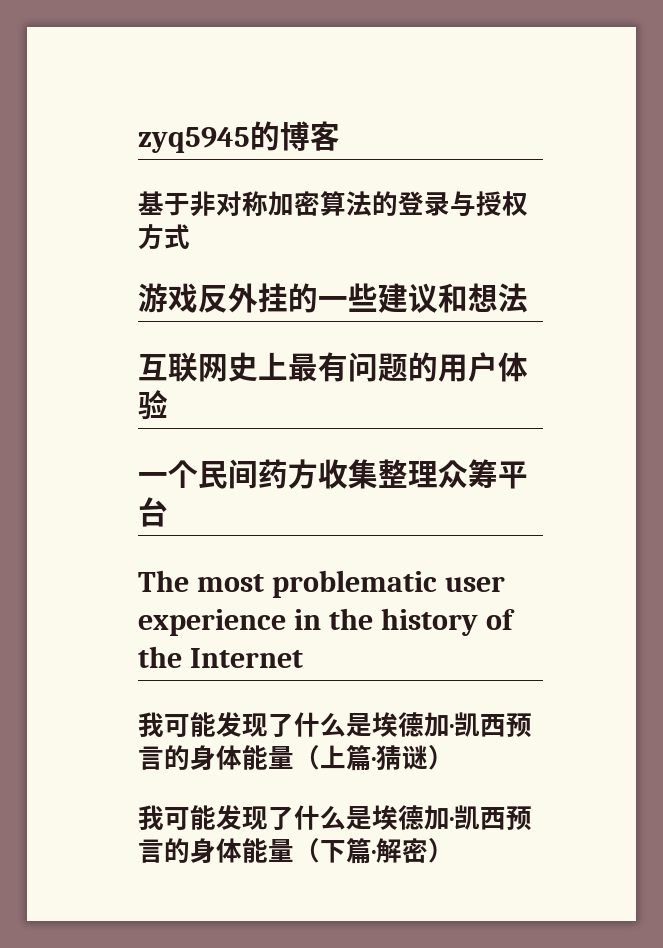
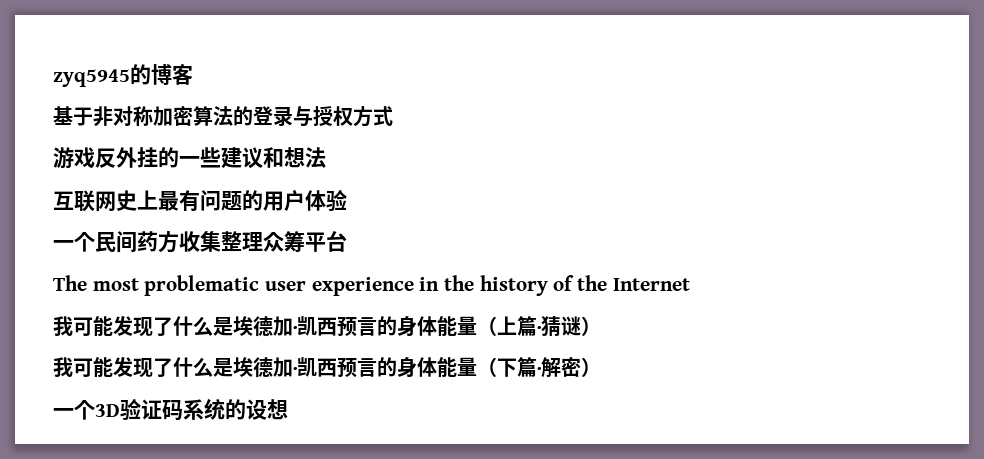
(454, 850) none -> [53,398,288,421] // 一个3D验证码系统的设想

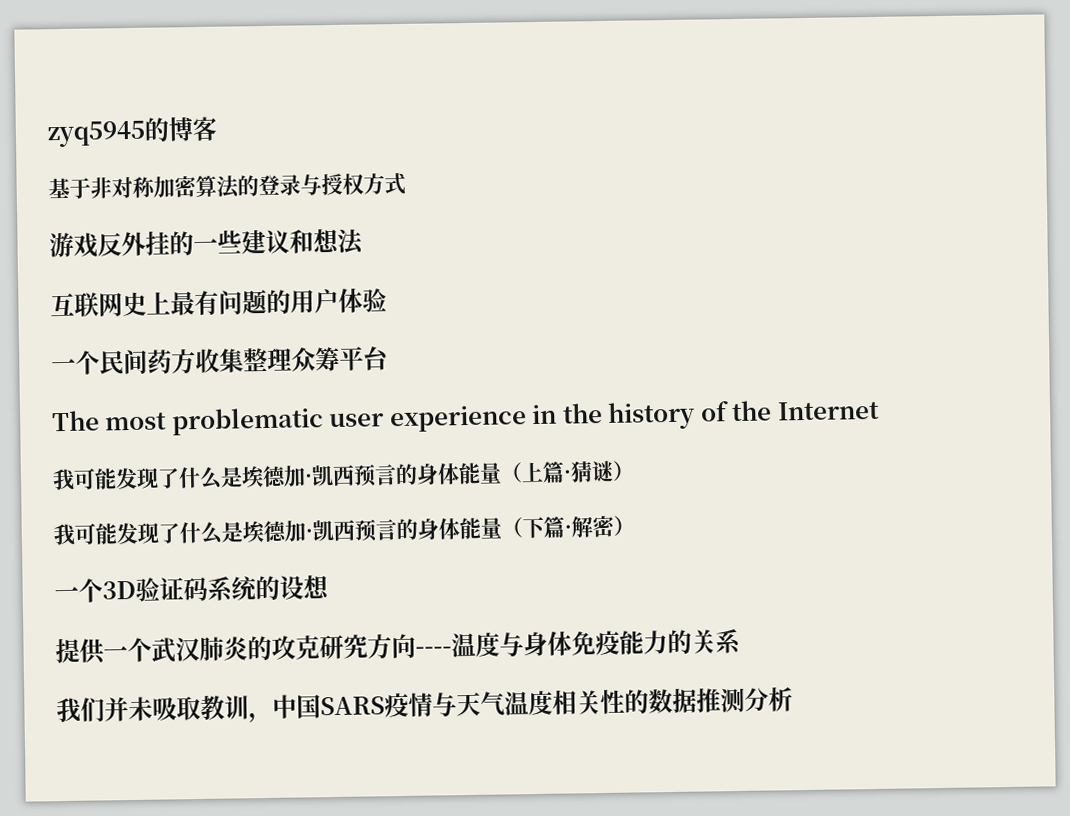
(288, 409) none -> [55,628,741,665] [56,686,793,723] // 提供一个武汉肺炎的攻克研究方向----温度与身体免疫能力的关系 // 我们并未吸取教训，中国SARS疫情与天气温度相关性的数据推测分析

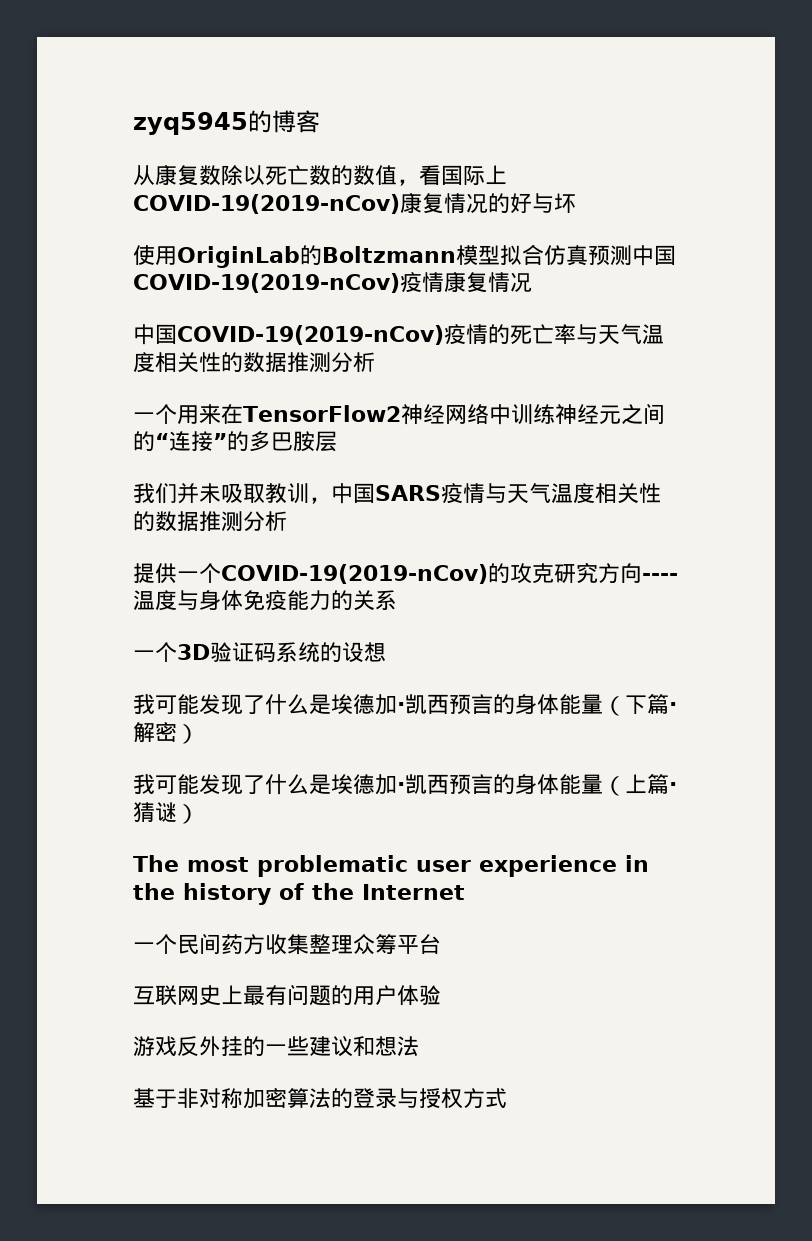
[48,172,406,199] [49,228,364,258] [50,287,387,317] [51,346,389,375] [51,400,880,436] 基于非对称加密算法的登录与授权方式 // 游戏反外挂的一些建议和想法 // 互联网史上最有问题的用户体验 // 一个民间药方收集整理众筹平台 // The most problematic user experience in the history of the Internet -> [133,165,507,186] [133,193,576,214] [133,244,676,268] [133,272,532,293] [133,324,664,345] [133,352,375,373] [133,403,665,425] [133,431,337,452] [133,483,661,504] [133,511,287,532] [133,562,678,584] [133,590,397,611] [133,642,386,663] [133,694,677,716] [133,722,199,744] 从康复数除以死亡数的数值，看国际上COVID-19(2019-nCov)康复情况的好与坏 // 使用OriginLab的Boltzmann模型拟合仿真预测中国COVID-19(2019-nCov)疫情康复情况 // 中国COVID-19(2019-nCov)疫情的死亡率与天气温度相关性的数据推测分析 // 一个用来在TensorFlow2神经网络中训练神经元之间的“连接”的多巴胺层 // 我们并未吸取教训，中国SARS疫情与天气温度相关性的数据推测分析 // 提供一个COVID-19(2019-nCov)的攻克研究方向----温度与身体免疫能力的关系 // 一个3D验证码系统的设想 // 我可能发现了什么是埃德加·凯西预言的身体能量（下篇·解密）
[53,515,635,546] [54,575,330,603] [55,628,741,665] [56,686,793,723] 我可能发现了什么是埃德加·凯西预言的身体能量（下篇·解密） // 一个3D验证码系统的设想 // 提供一个武汉肺炎的攻克研究方向----温度与身体免疫能力的关系 // 我们并未吸取教训，中国SARS疫情与天气温度相关性的数据推测分析 -> [133,855,649,877] [133,883,465,905] [133,933,441,955] [133,984,441,1006] [133,1036,419,1057] [133,1088,507,1109] The most problematic user experience in the history of the Internet // 一个民间药方收集整理众筹平台 // 互联网史上最有问题的用户体验 // 游戏反外挂的一些建议和想法 // 基于非对称加密算法的登录与授权方式

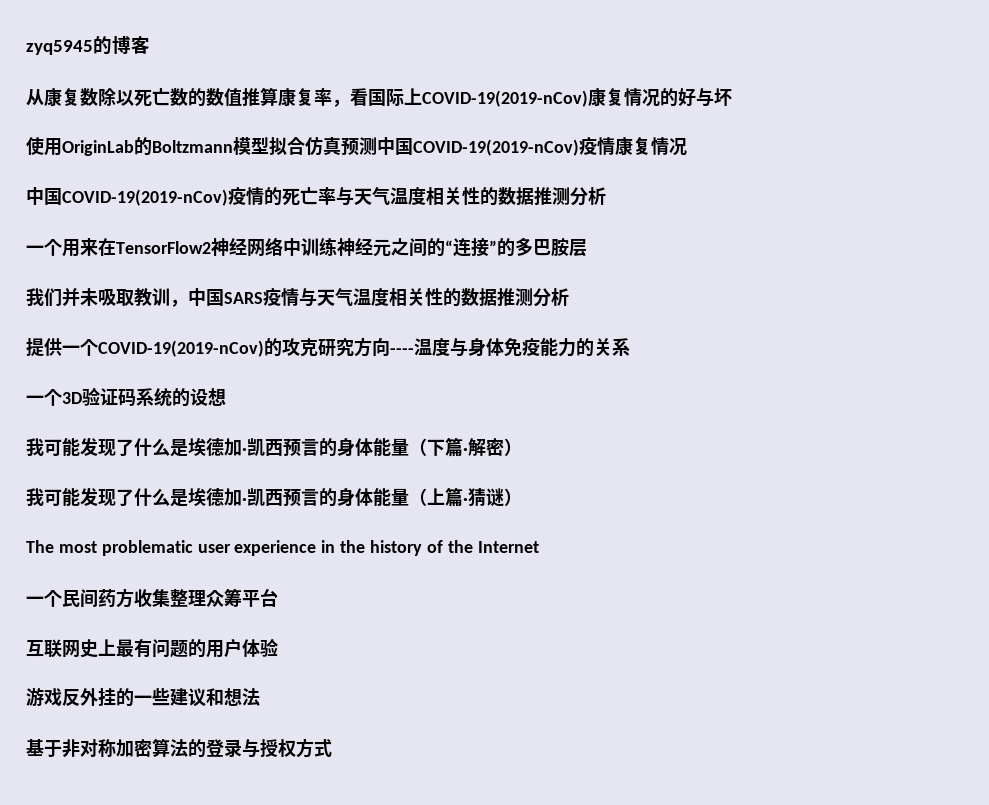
(397, 175) none -> [242,87,332,107] 推算康复率

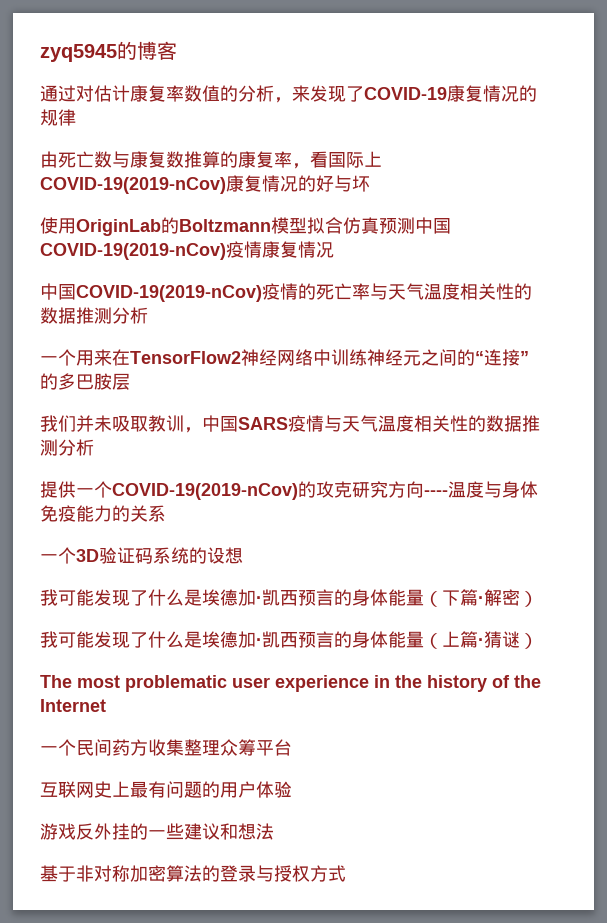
[26,87,278,107] 从康复数除以死亡数的数值推算 -> [40,85,537,103] [40,109,76,126] [40,151,238,168] 通过对估计康复率数值的分析，来发现了COVID-19康复情况的规律 // 由死亡数与康复数推算的

